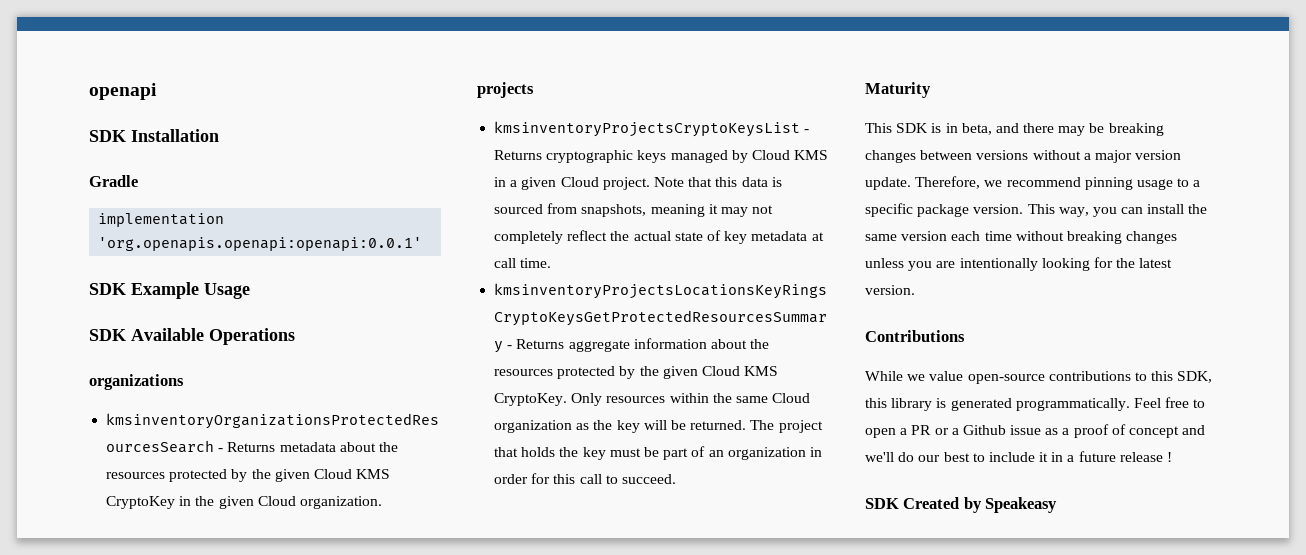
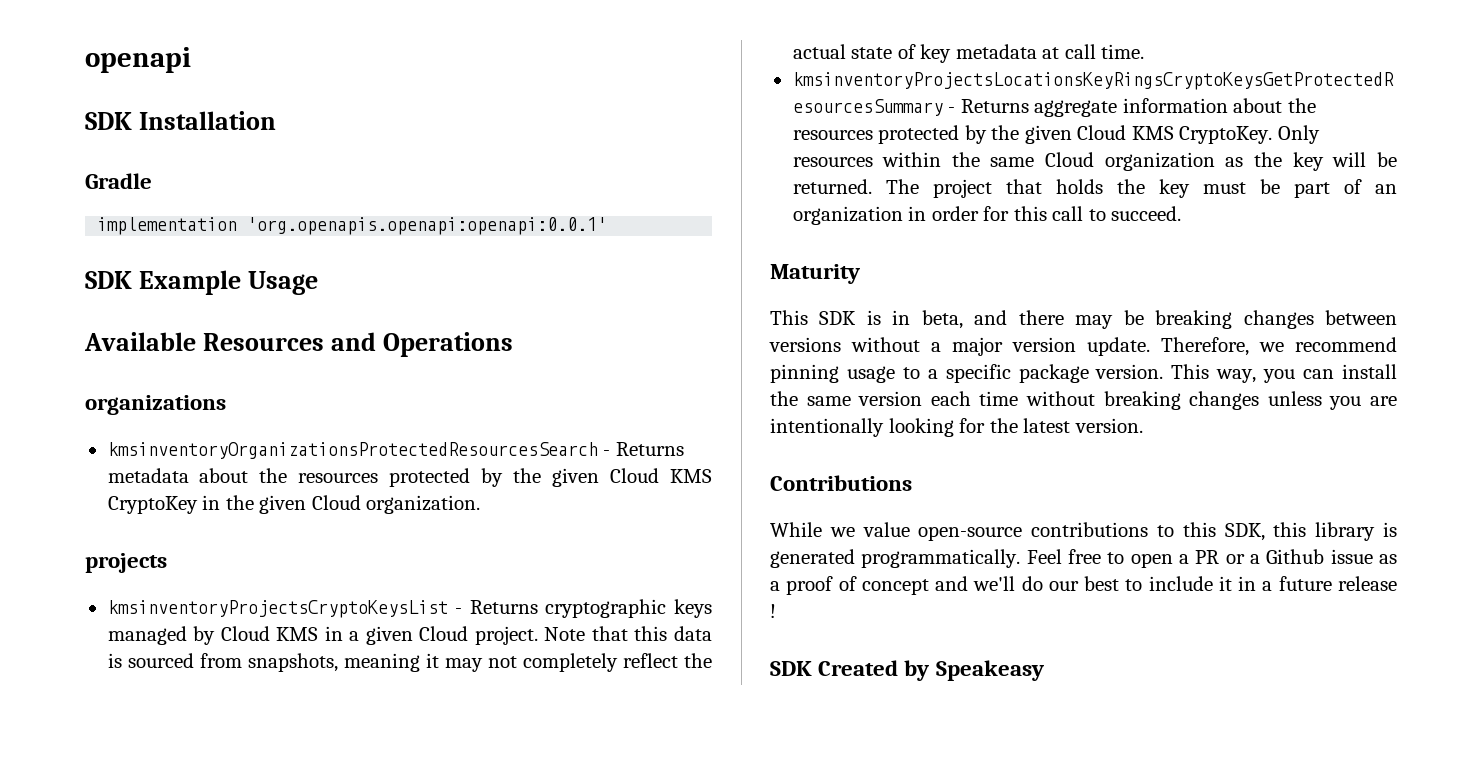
[89,328,204,341] SDK Available -> [84,332,376,351] Available Resources and

